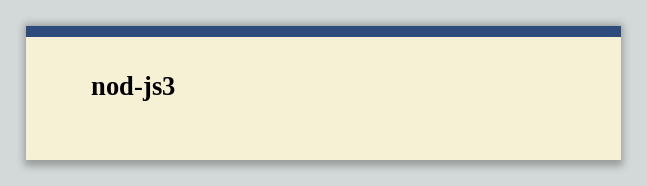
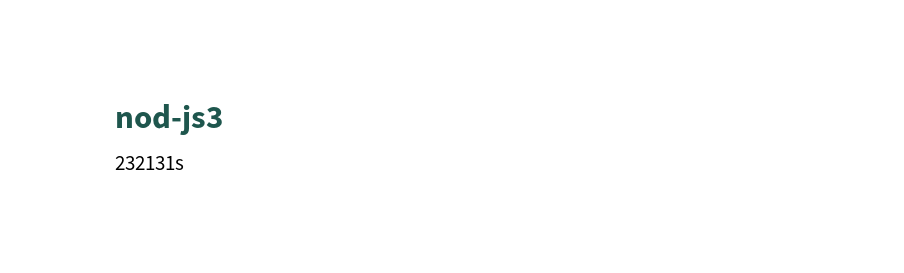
(175, 88) none -> [115,156,184,170] // 232131s

